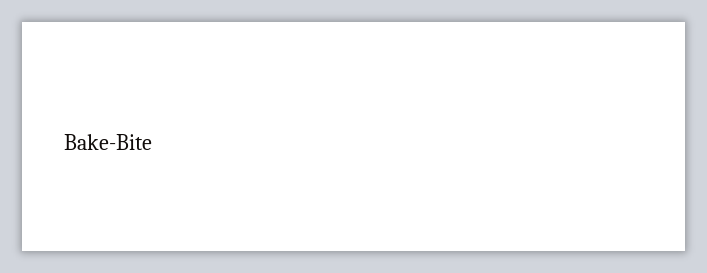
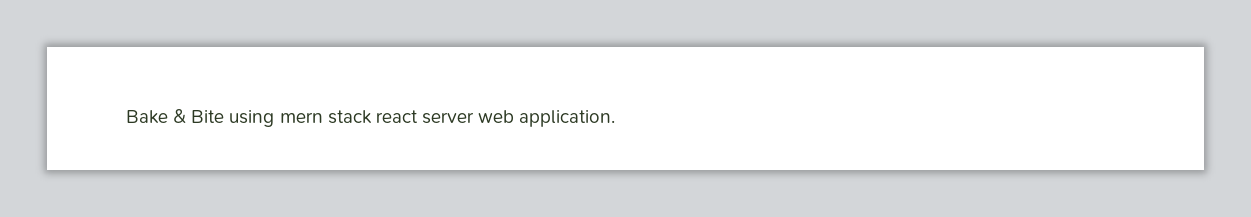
[64,134,152,150] Bake-Bite -> [126,109,616,127] Bake & Bite using mern stack react server web application.

